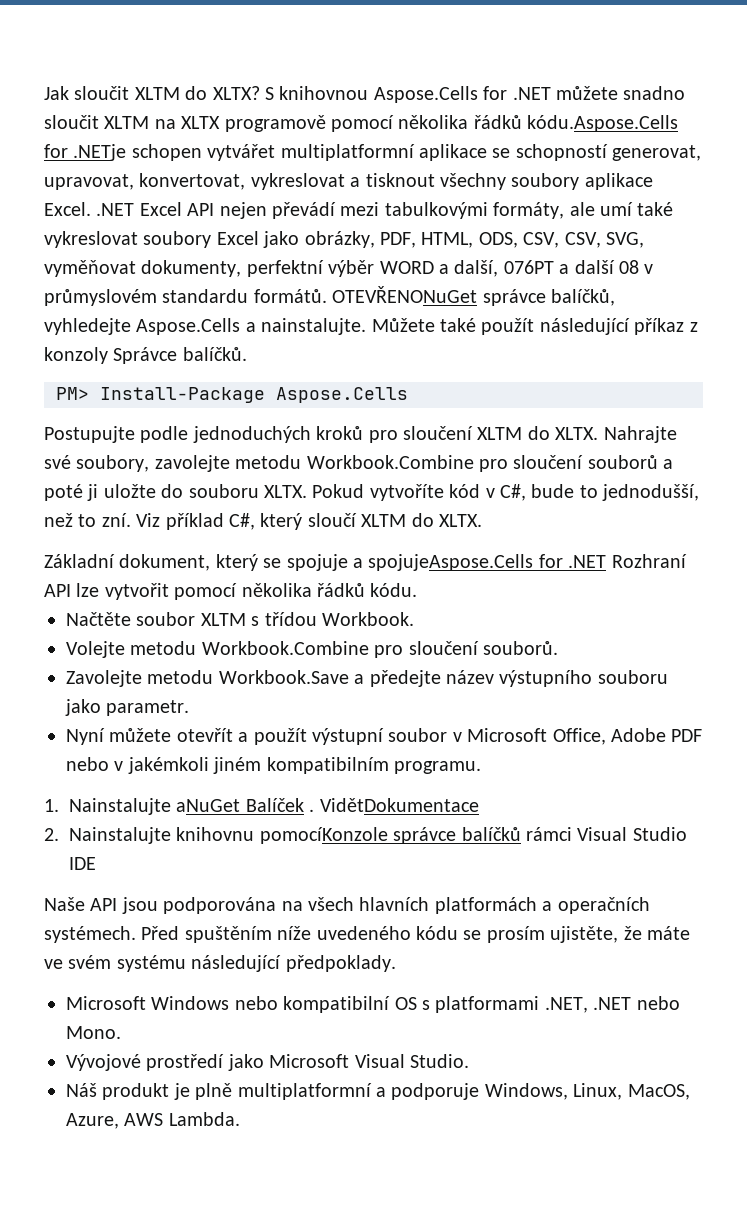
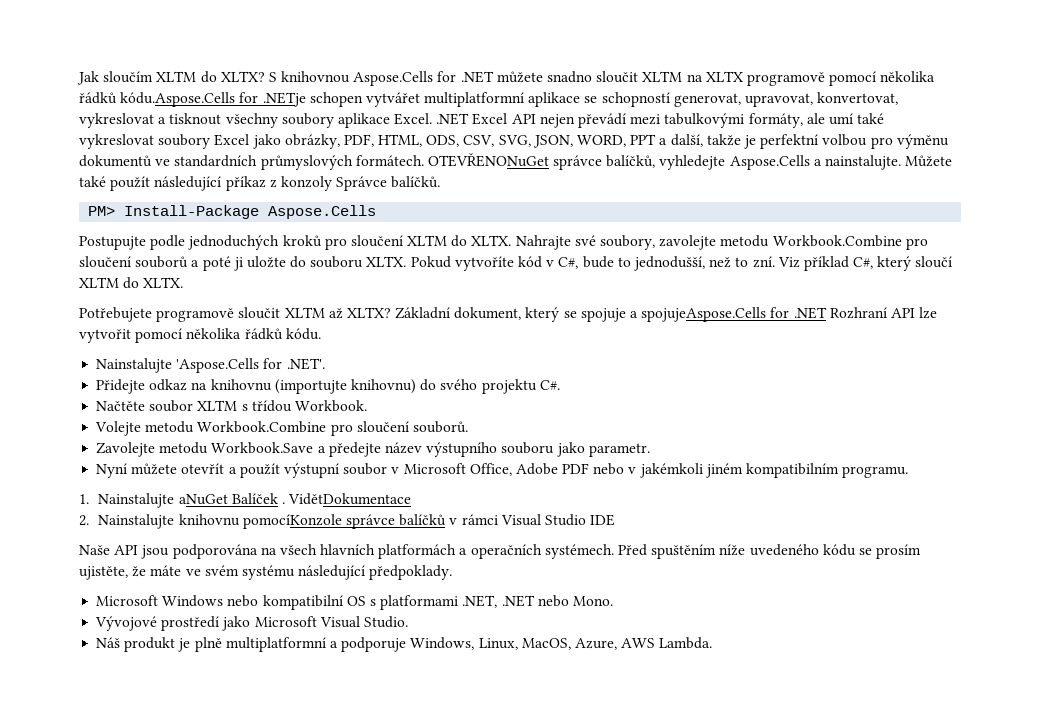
[74,86,130,100] sloučit -> [103,71,154,83] sloučím
[564,232,644,248] [44,260,654,277] [44,289,327,306] CSV, SVG, vyměňovat dokumenty, perfektní výběr WORD a další, 076PT a další 08 v průmyslovém standardu formátů. -> [498,134,949,149] [79,155,424,170] SVG, JSON, WORD, PPT a další, takže je perfektní volbou pro výměnu dokumentů ve standardních průmyslových formátech.
(482, 520) none -> [79,307,391,322] Potřebujete programově sloučit XLTM až XLTX?
(418, 590) none -> [96,358,325,373] [96,379,560,394] // Nainstalujte 'Aspose.Cells for .NET'. // Přidejte odkaz na knihovnu (importujte knihovnu) do svého projektu C#.
(521, 834) none -> [449,518,458,525] v

